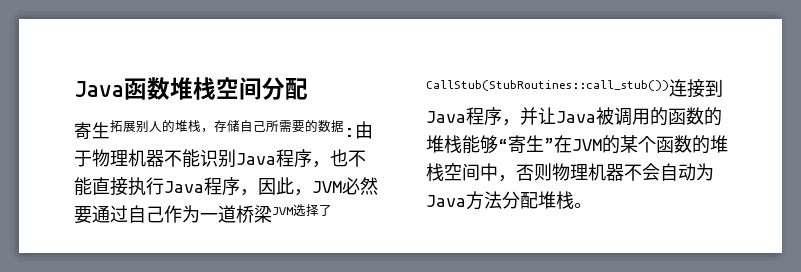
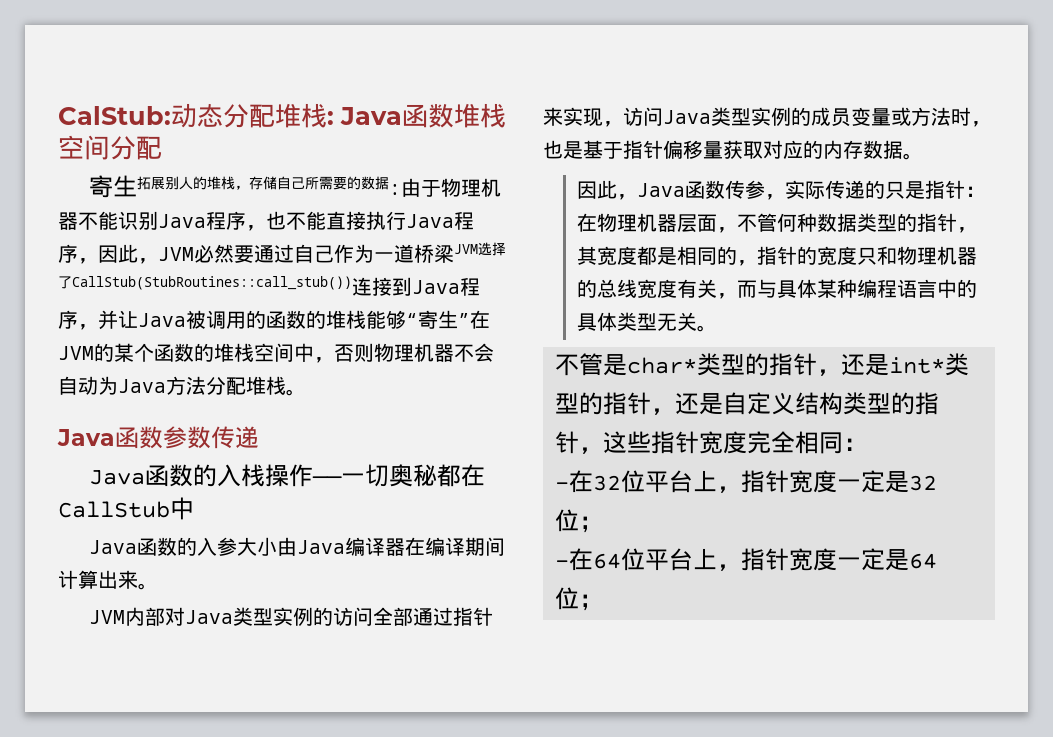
(74, 89) none -> [58,103,334,128] CalStub:动态分配堆栈:
(592, 205) none -> [57,426,259,449] [89,464,486,487] [58,497,194,520] [89,537,506,556] [58,570,158,590] [89,607,494,626] [543,107,991,127] [543,140,923,160] [576,180,985,200] [576,213,977,233] [576,246,977,266] [576,279,977,299] [576,312,717,332] [554,353,969,376] [554,392,939,415] [554,431,867,454] [554,470,937,493] [554,509,603,533] [554,548,937,571] [554,587,603,611] // Java函数参数传递 // Java函数的入栈操作——一切奥秘都在CallStub中 // Java函数的入参大小由Java编译器在编译期间计算出来。 // JVM内部对Java类型实例的访问全部通过指针来实现，访问Java类型实例的成员变量或方法时，也是基于指针偏移量获取对应的内存数据。 // 因此，Java函数传参，实际传递的只是指针：在物理机器层面，不管何种数据类型的指针，其宽度都是相同的，指针的宽度只和物理机器的总线宽度有关，而与具体某种编程语言中的具体类型无关。 // 不管是char*类型的指针，还是int*类型的指针，还是自定义结构类型的指针，这些指针宽度完全相同： // -在32位平台上，指针宽度一定是32位； // -在64位平台上，指针宽度一定是64位；

